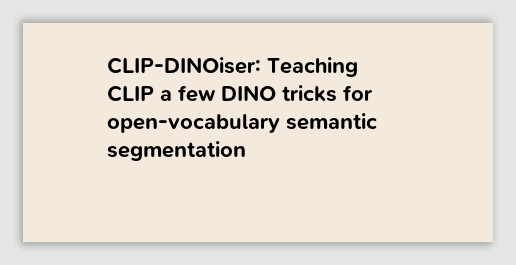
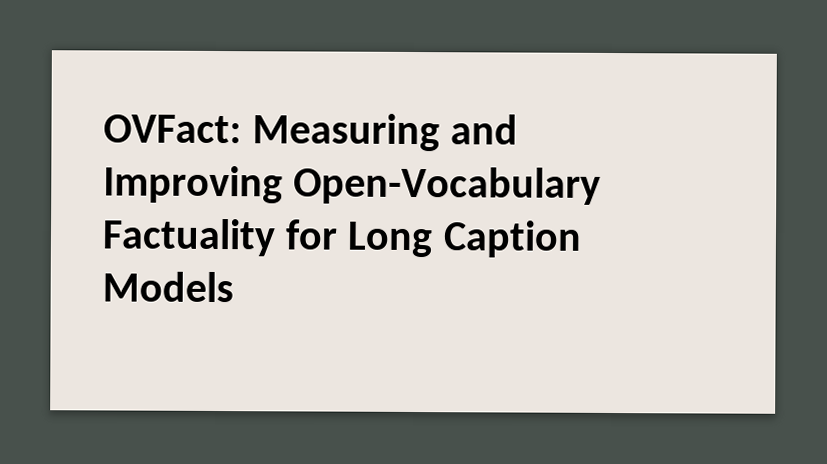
[107,57,358,77] [107,85,373,102] [107,113,378,133] [107,141,246,161] CLIP-DINOiser: Teaching CLIP a few DINO tricks for open-vocabulary semantic segmentation -> [103,113,519,152] [103,165,602,205] [102,218,582,258] [102,271,234,303] OVFact: Measuring and Improving Open-Vocabulary Factuality for Long Caption Models

